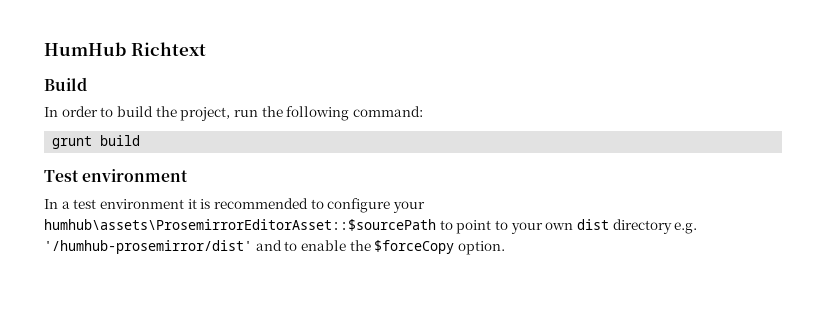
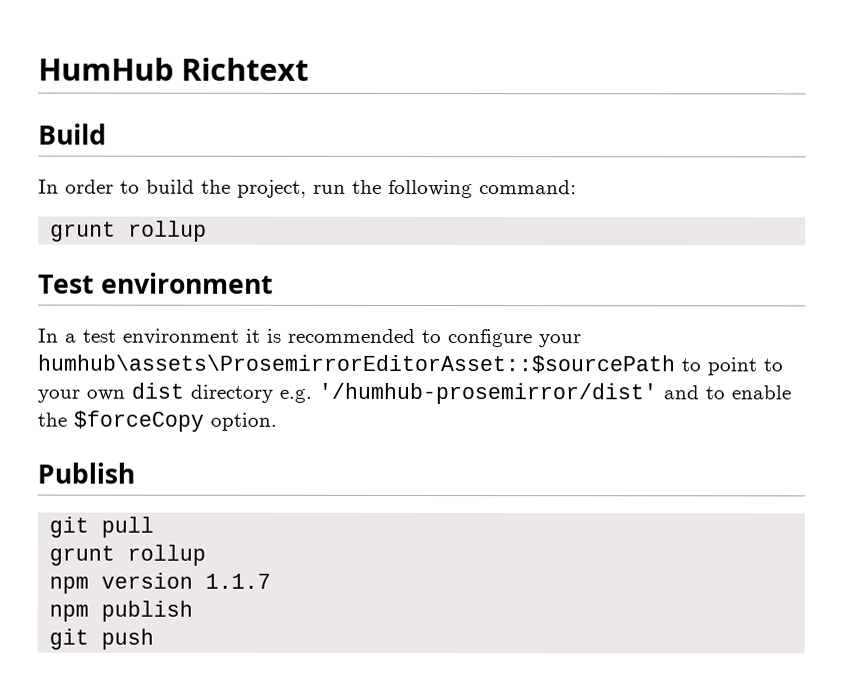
[100,135,141,146] build -> [128,220,208,242] rollup
(505, 248) none -> [37,462,135,484] [49,516,155,538] [49,544,207,566] [49,572,272,594] [49,600,194,622] [49,628,155,650] // Publish // git pull // grunt rollup // npm version 1.1.7 // npm publish // git push

